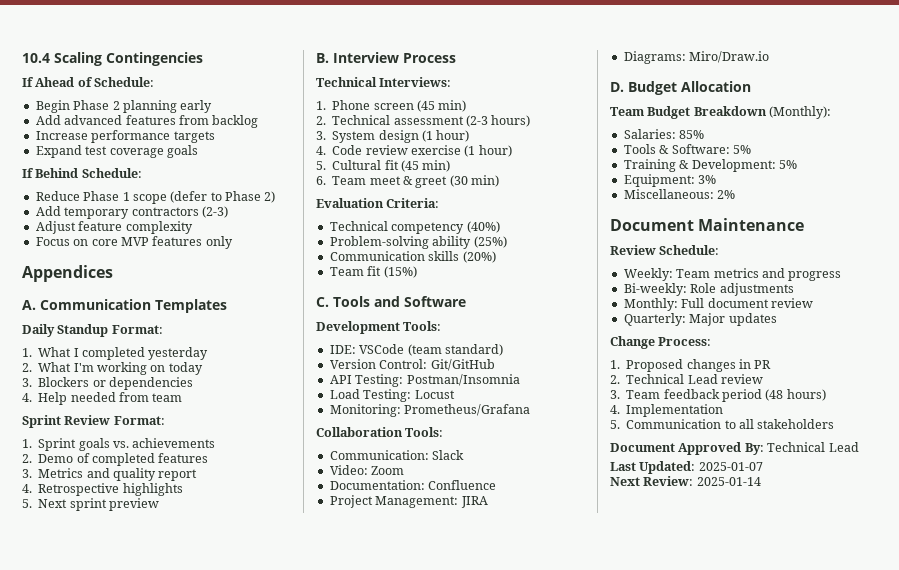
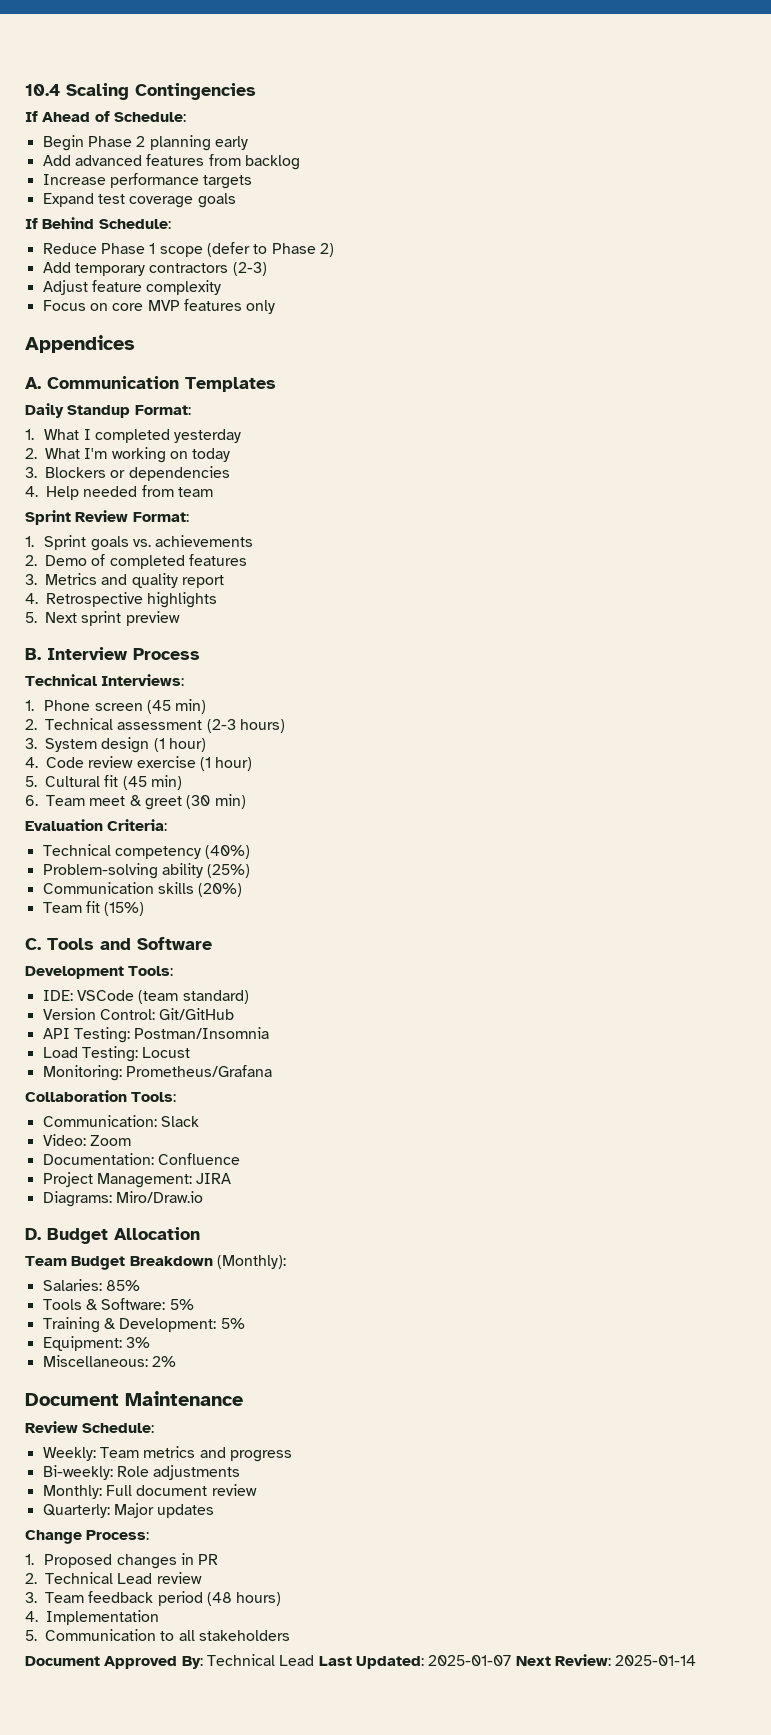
(859, 447) // -> (315, 1660) none
(763, 466) // -> (512, 1660) none

